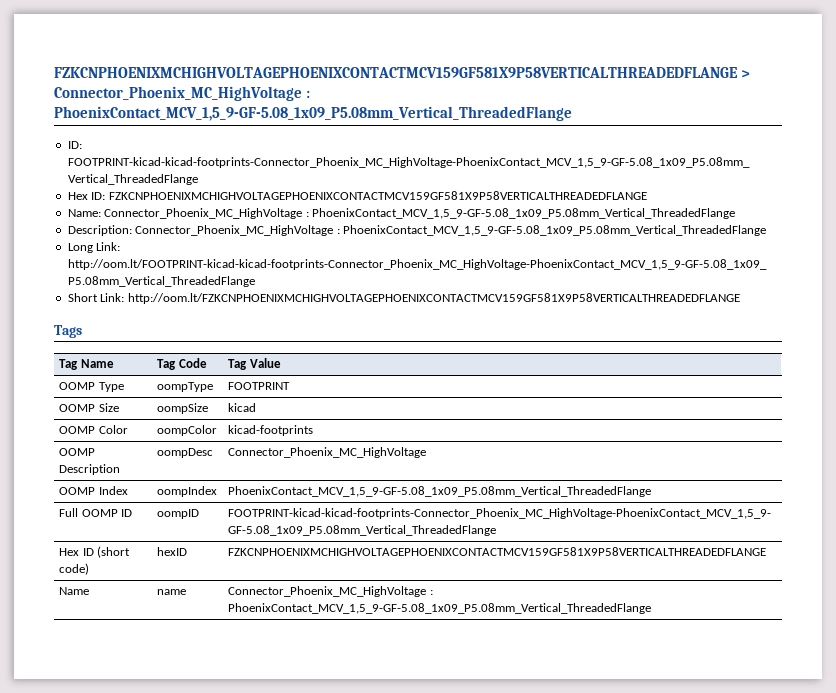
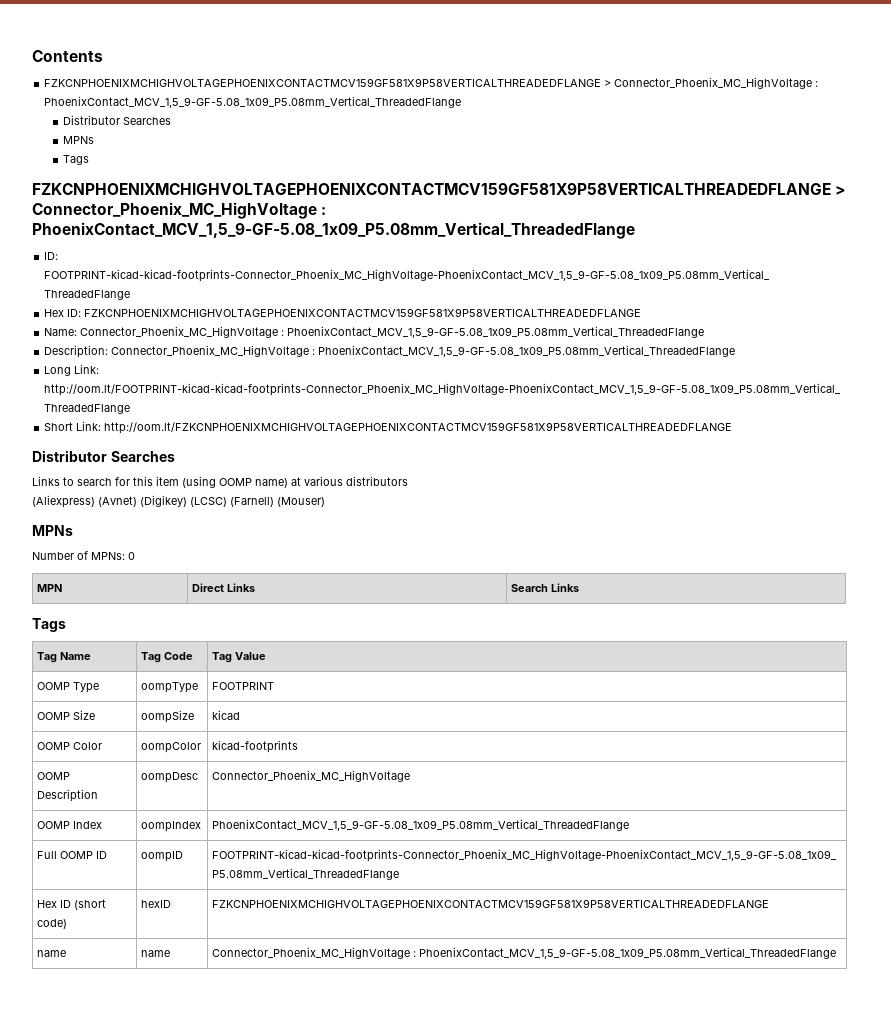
(54, 72) none -> [32,50,103,62] [44,77,819,89] [44,96,462,108] [62,115,171,125] [62,136,94,144] [62,155,89,165] Contents // FZKCNPHOENIXMCHIGHVOLTAGEPHOENIXCONTACTMCV159GF581X9P58VERTICALTHREADEDFLANGE > Connector_Phoenix_MC_HighVoltage : PhoenixContact_MCV_1,5_9-GF-5.08_1x09_P5.08mm_Vertical_ThreadedFlange // Distributor Searches // MPNs // Tags //
(740, 298) none -> [32,450,175,462] [32,476,408,488] [32,495,325,508] [32,525,73,536] [32,551,135,560] [37,584,63,592] [192,583,256,592] [511,583,580,592] // Distributor Searches // Links to search for this item (using OOMP name) at various distributors // (Aliexpress) (Avnet) (Digikey) (LCSC) (Farnell) (Mouser) // MPNs // Number of MPNs: 0 // MPN | Direct Links | Search Links
[59,587,90,595] Name -> [37,950,67,957] name

